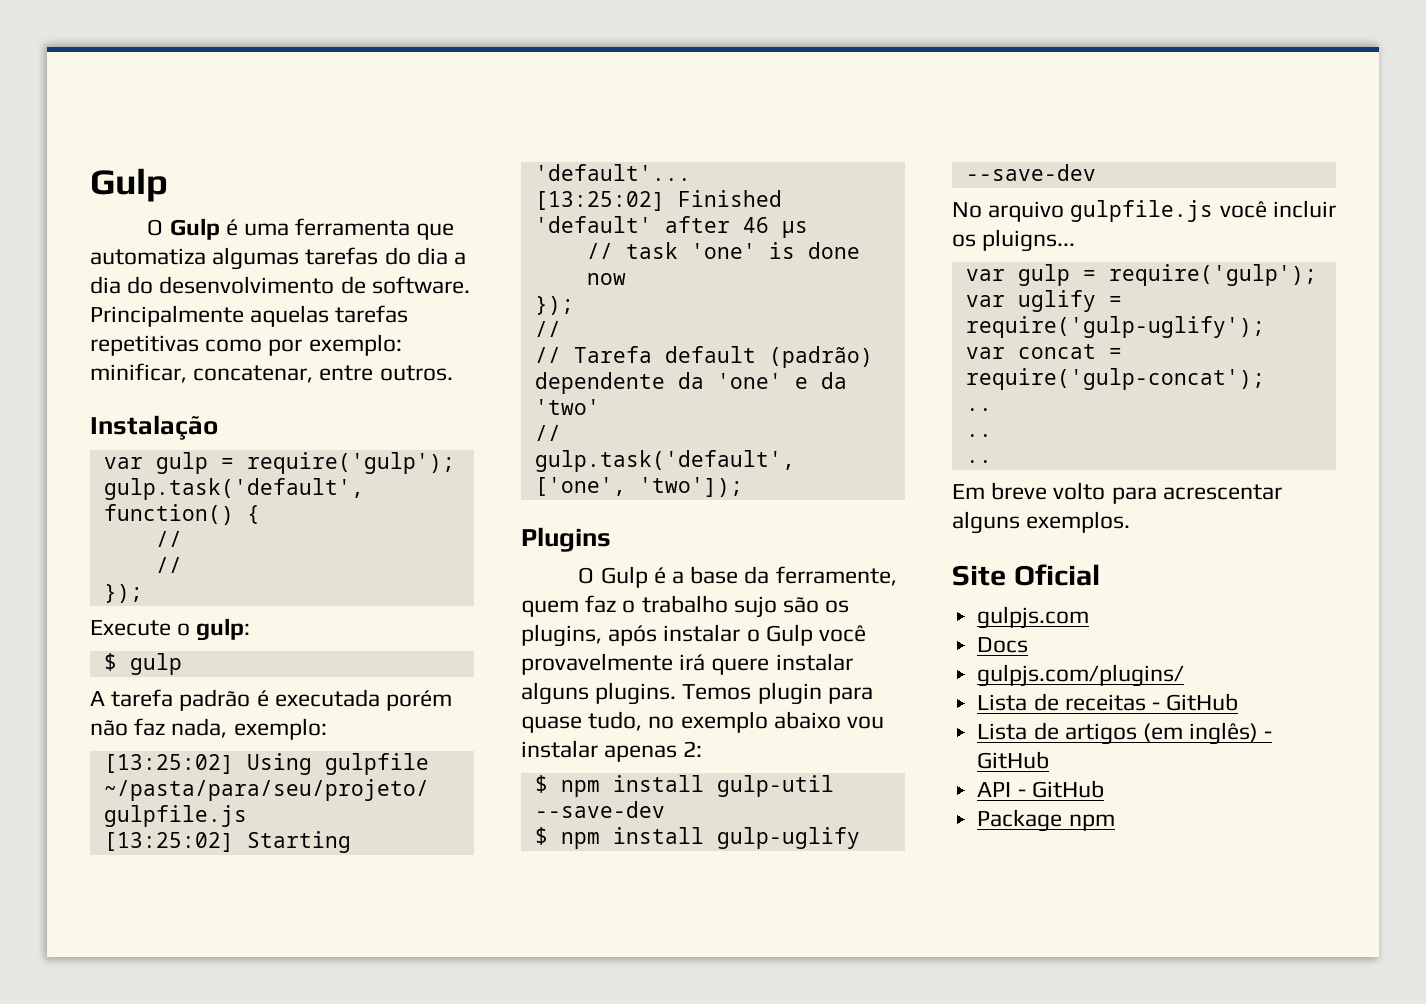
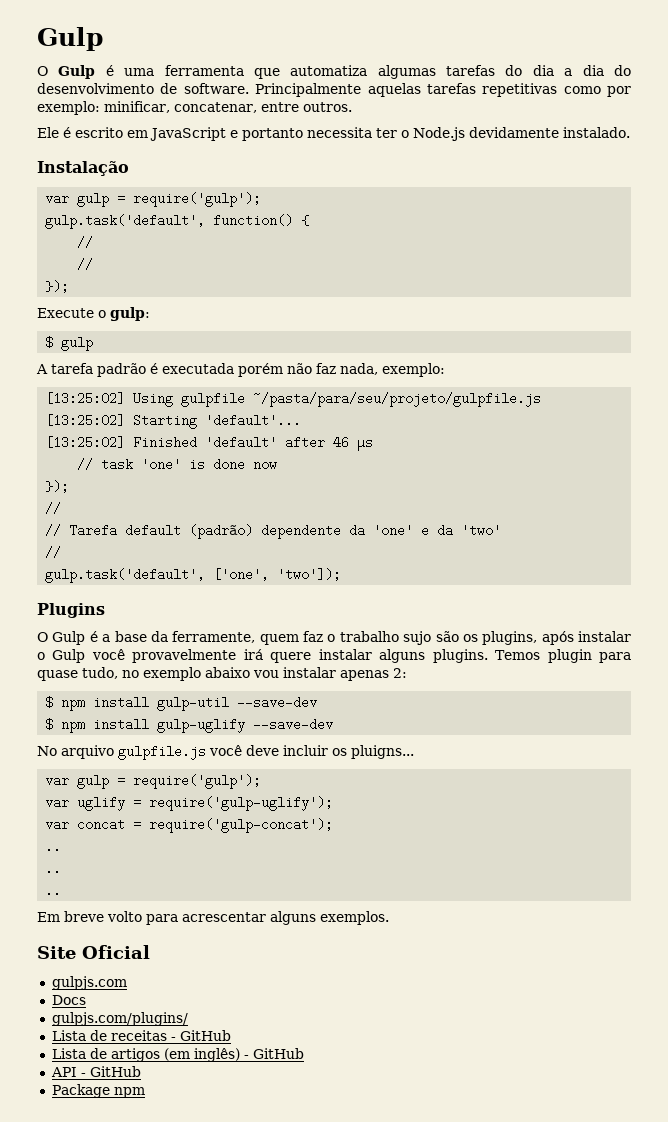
(453, 373) none -> [37,127,630,141] // Ele é escrito em JavaScript e portanto necessita ter o Node.js devidamente instalado.
(1267, 209) none -> [246,745,279,756] deve

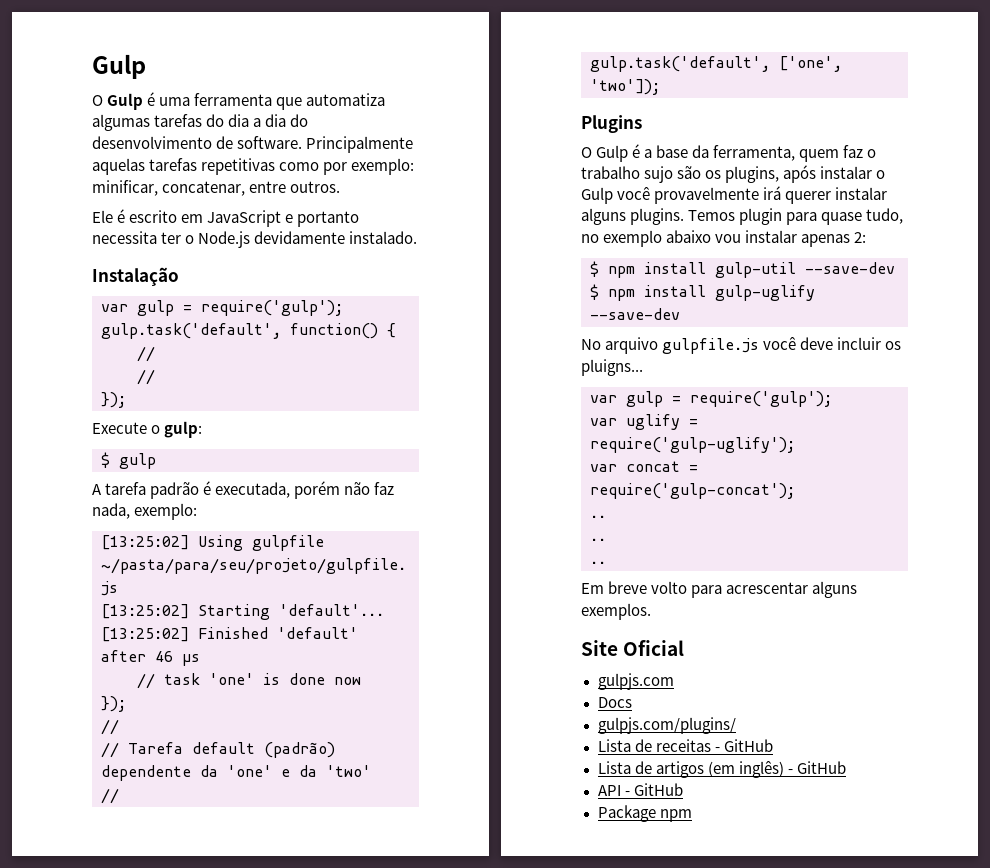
[162,363,234,374] executada -> [215,482,291,498] executada,
[172,631,256,643] ferramente, -> [713,145,796,161] ferramenta,
[270,652,312,663] quere -> [785,191,832,204] querer

